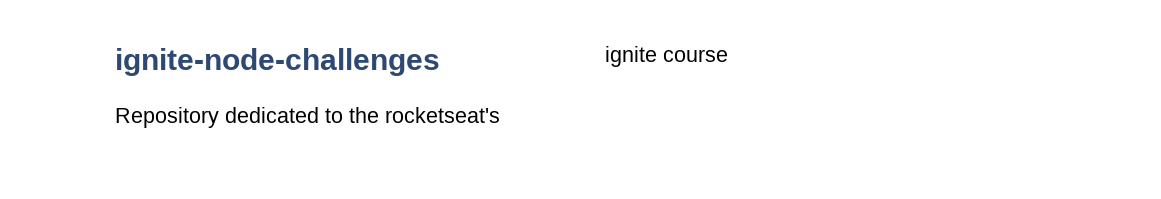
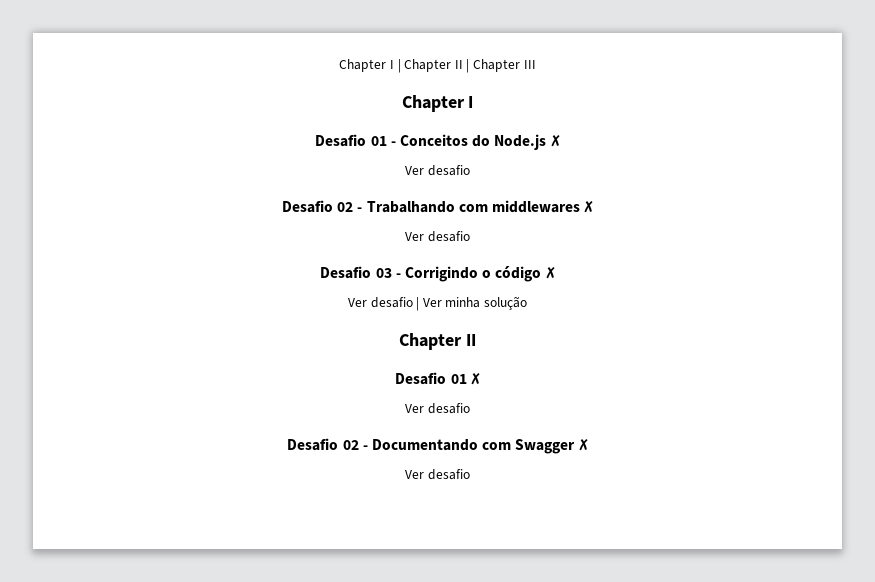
[115,48,440,76] [115,107,500,128] [605,46,728,67] ignite-node-challenges // Repository dedicated to the rocketseat's ignite course -> [339,59,536,73] [401,95,474,112] [315,134,560,150] [405,165,470,176] [281,200,594,213] [405,231,470,242] [320,266,555,282] [347,296,528,311] [399,333,476,350] [395,372,480,385] [405,403,470,414] [287,438,588,454] [405,469,470,480] Chapter I | Chapter II | Chapter III // Chapter I // Desafio 01 - Conceitos do Node.js ✗ // Ver desafio // Desafio 02 - Trabalhando com middlewares ✗ // Ver desafio // Desafio 03 - Corrigindo o código ✗ // Ver desafio | Ver minha solução // Chapter II // Desafio 01 ✗ // Ver desafio // Desafio 02 - Documentando com Swagger ✗ // Ver desafio

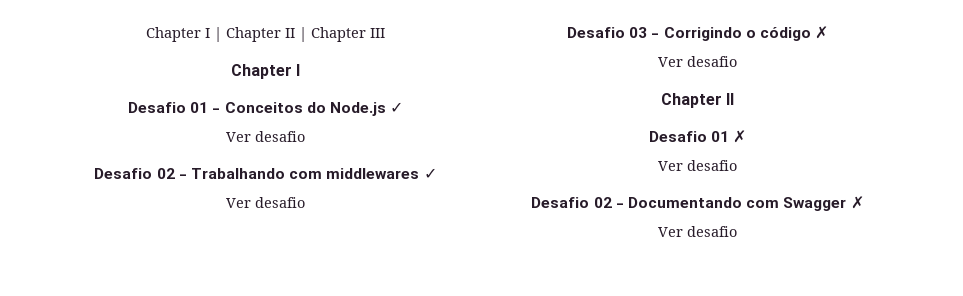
[550,135,560,147] ✗ -> [390,102,404,113] ✓
[584,201,594,213] ✗ -> [423,168,437,179] ✓
[416,296,528,311] | Ver minha solução -> (737, 61) none

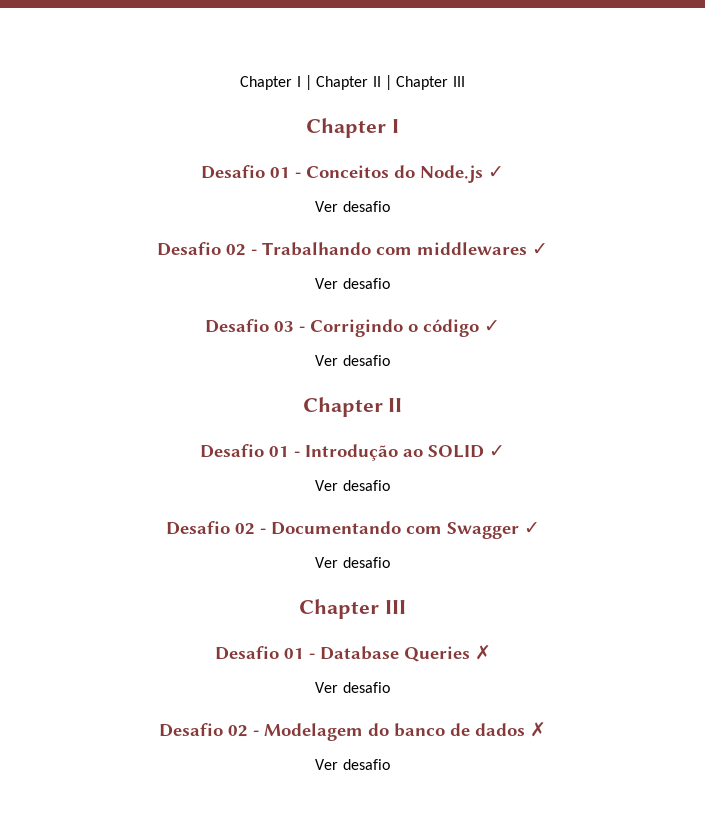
[815,26,829,39] ✗ -> [484,320,500,332] ✓
[733,130,747,143] ✗ -> [294,444,505,461] - Introdução ao SOLID ✓
(847, 204) none -> [523,522,540,534] [315,557,390,568] [299,599,406,619] [214,645,491,662] [315,682,390,693] [159,723,525,741] ✓ // Ver desafio // Chapter III // Desafio 01 - Database Queries ✗ // Ver desafio // Desafio 02 - Modelagem do banco de dados

